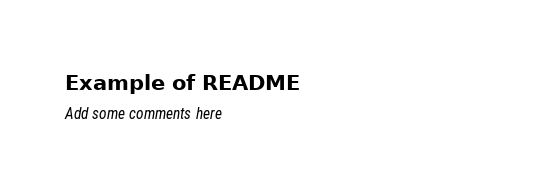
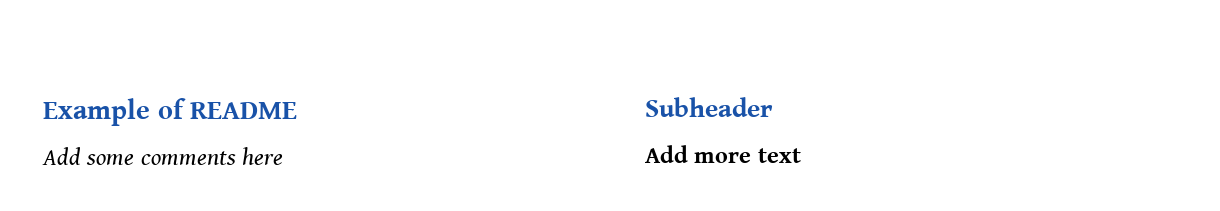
(222, 113) none -> [645,97,773,117] [645,145,801,163] // Subheader // Add more text

